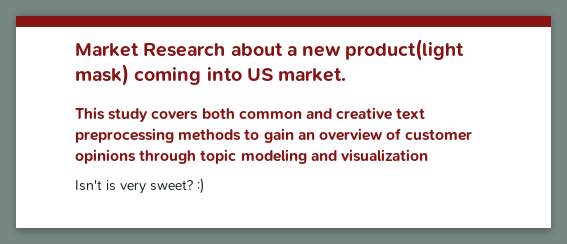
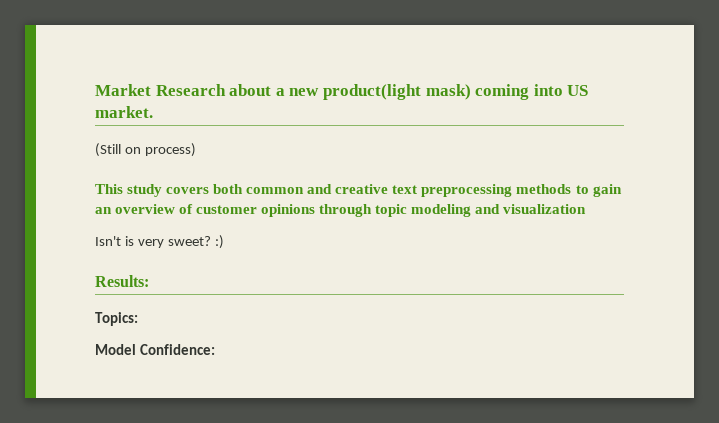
(347, 75) none -> [95,143,196,157] // (Still on process)
(204, 186) none -> [95,275,149,287] [95,312,138,326] [95,344,215,355] // Results: // Topics: // Model Confidence:

